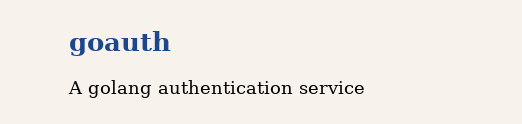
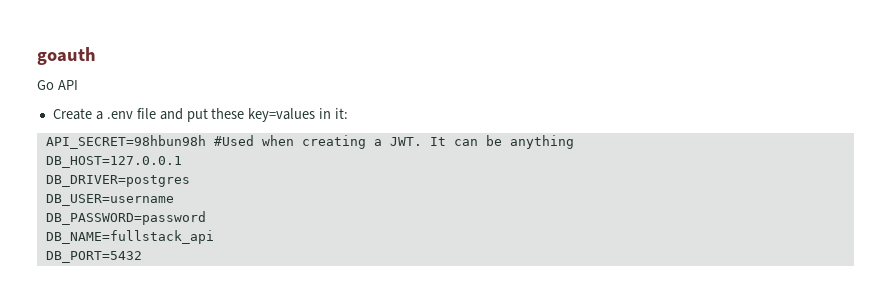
[68,80,365,98] A golang authentication service -> [37,80,78,90] [52,108,349,122] [45,135,574,149] [45,156,182,168] [45,175,190,187] [45,194,174,206] [45,211,206,225] [45,230,214,244] [45,251,142,263] Go API // Create a .env file and put these key=values in it: // API_SECRET=98hbun98h #Used when creating a JWT. It can be anything // DB_HOST=127.0.0.1 // DB_DRIVER=postgres // DB_USER=username // DB_PASSWORD=password // DB_NAME=fullstack_api // DB_PORT=5432

